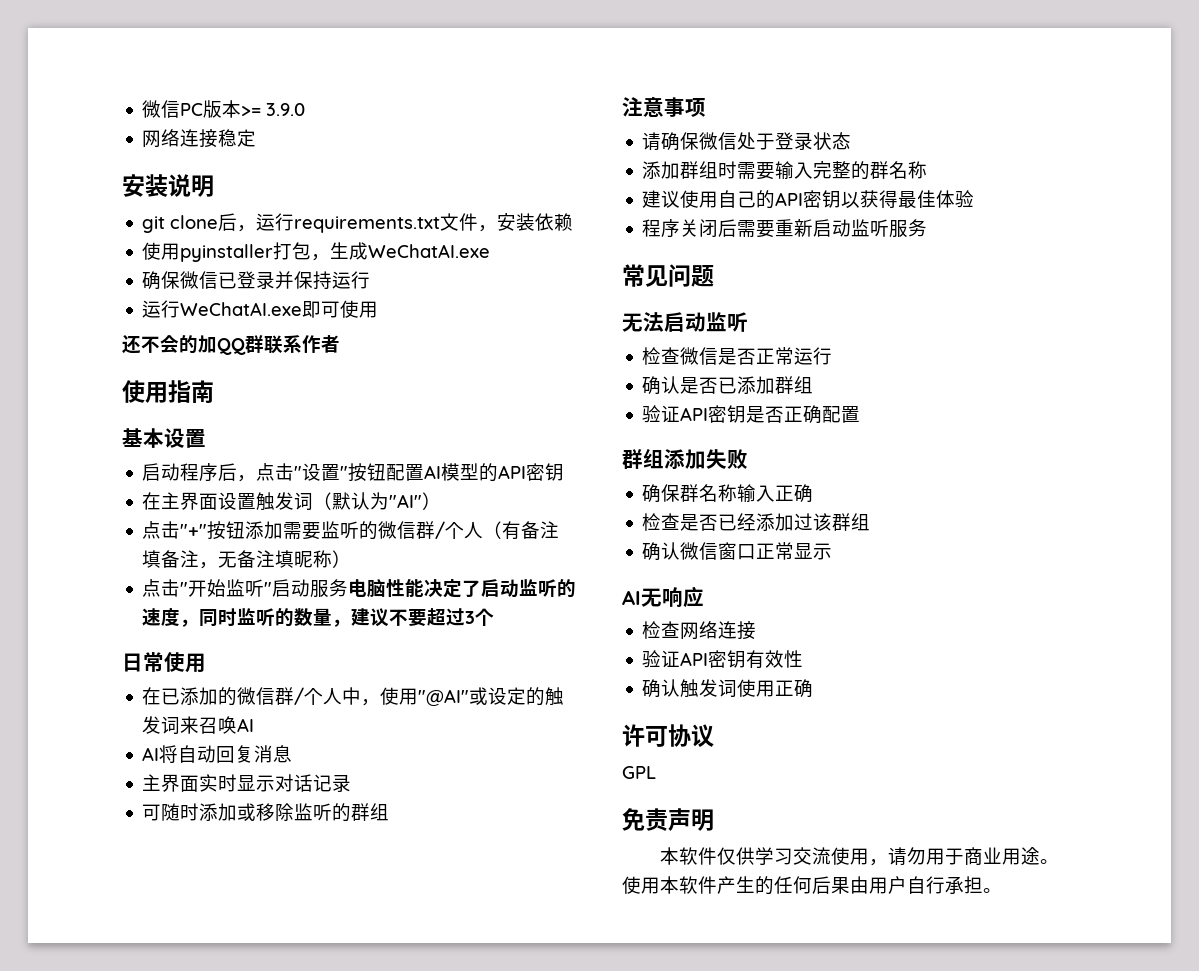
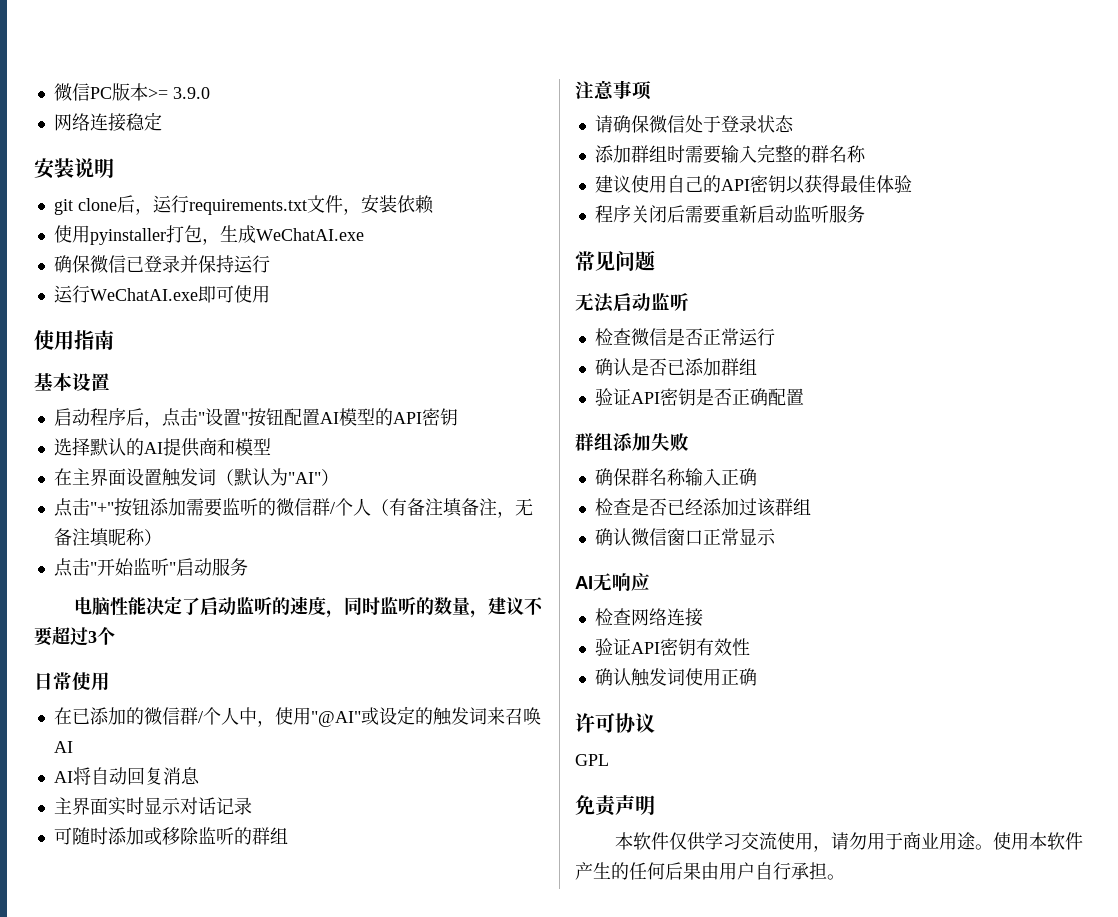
[122,335,340,355] // 还不会的加QQ群联系作者 -> (270, 294) none
(565, 472) none -> [53,437,271,457] // 选择默认的AI提供商和模型
(349, 588) none -> (248, 567) //

